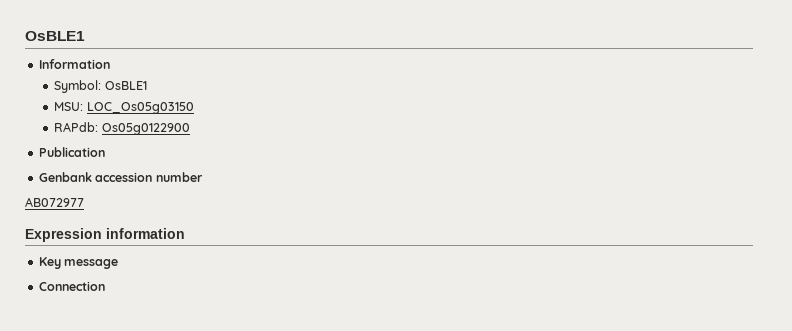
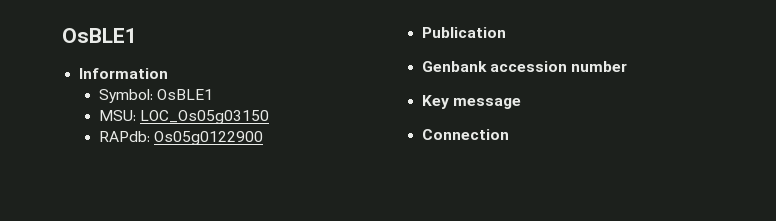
[25,197,84,207] [25,228,185,242] // AB072977 // Expression information -> (628, 66) none

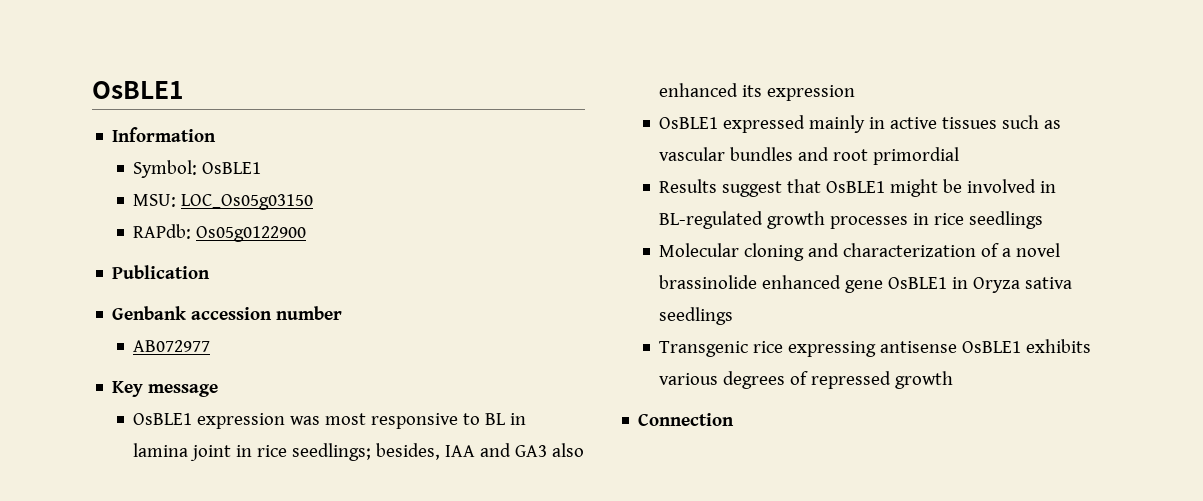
(628, 66) none -> [133,340,211,352] // AB072977
(522, 103) none -> [133,413,527,429] [133,443,585,461] [659,83,856,101] [659,115,1062,133] [659,147,960,165] [659,179,1057,197] [659,211,1044,229] [659,243,1061,261] [659,275,1073,293] [659,307,734,325] [659,339,1092,357] [659,371,954,389] // OsBLE1 expression was most responsive to BL in lamina joint in rice seedlings; besides, IAA and GA3 also enhanced its expression // OsBLE1 expressed mainly in active tissues such as vascular bundles and root primordial // Results suggest that OsBLE1 might be involved in BL-regulated growth processes in rice seedlings // Molecular cloning and characterization of a novel brassinolide enhanced gene OsBLE1 in Oryza sativa seedlings // Transgenic rice expressing antisense OsBLE1 exhibits various degrees of repressed growth

